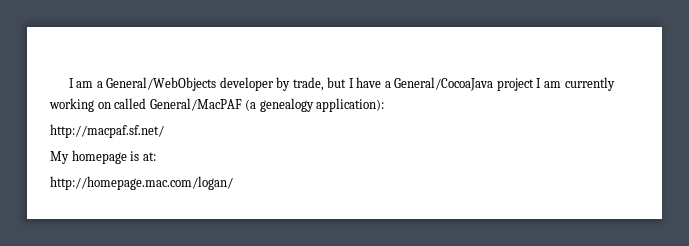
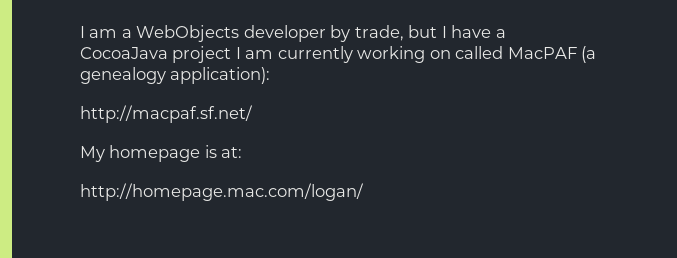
[106,77,217,91] General/WebObjects -> [136,25,240,42] WebObjects
[394,77,494,91] General/CocoaJava -> [80,47,168,59] CocoaJava
[149,98,242,111] General/MacPAF -> [507,47,577,59] MacPAF

